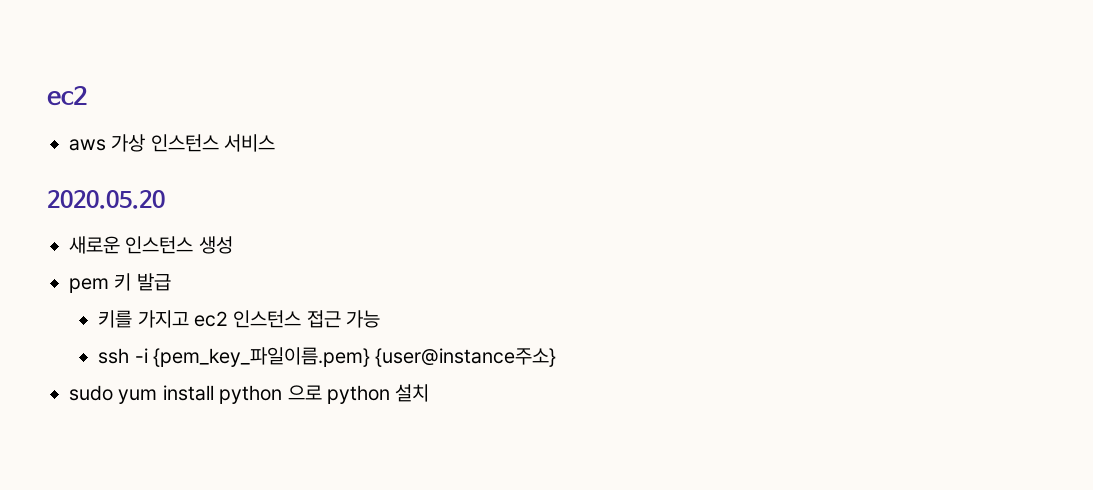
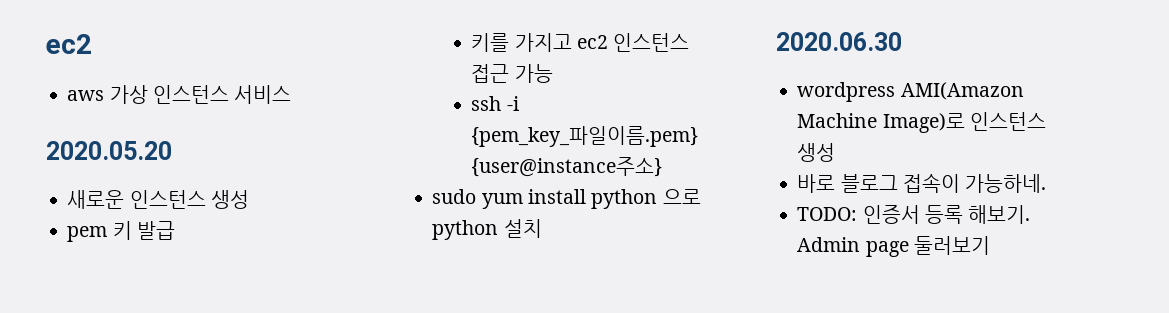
(430, 393) none -> [776,32,902,51] [797,82,1024,102] [797,112,1046,133] [797,143,836,162] [797,173,1047,193] [797,205,1031,224] [797,236,990,257] // 2020.06.30 // wordpress AMI(Amazon Machine Image)로 인스턴스 생성 // 바로 블로그 접속이 가능하네. // TODO: 인증서 등록 해보기. Admin page 둘러보기

